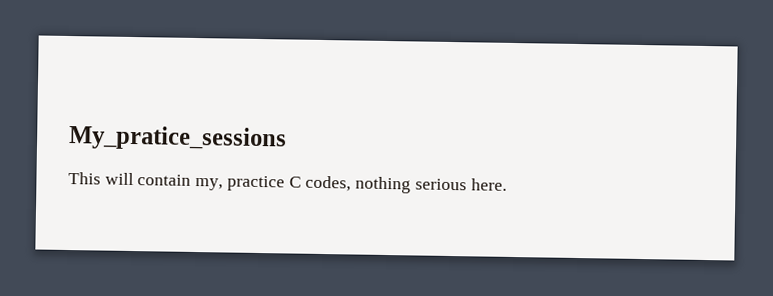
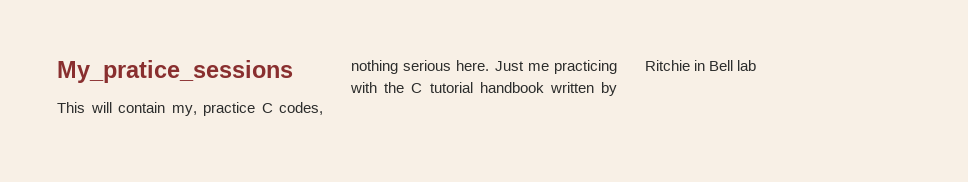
(507, 184) none -> [494,60,617,74] [350,82,617,96] [645,60,757,71] Just me practicing with the C tutorial handbook written by Ritchie in Bell lab

